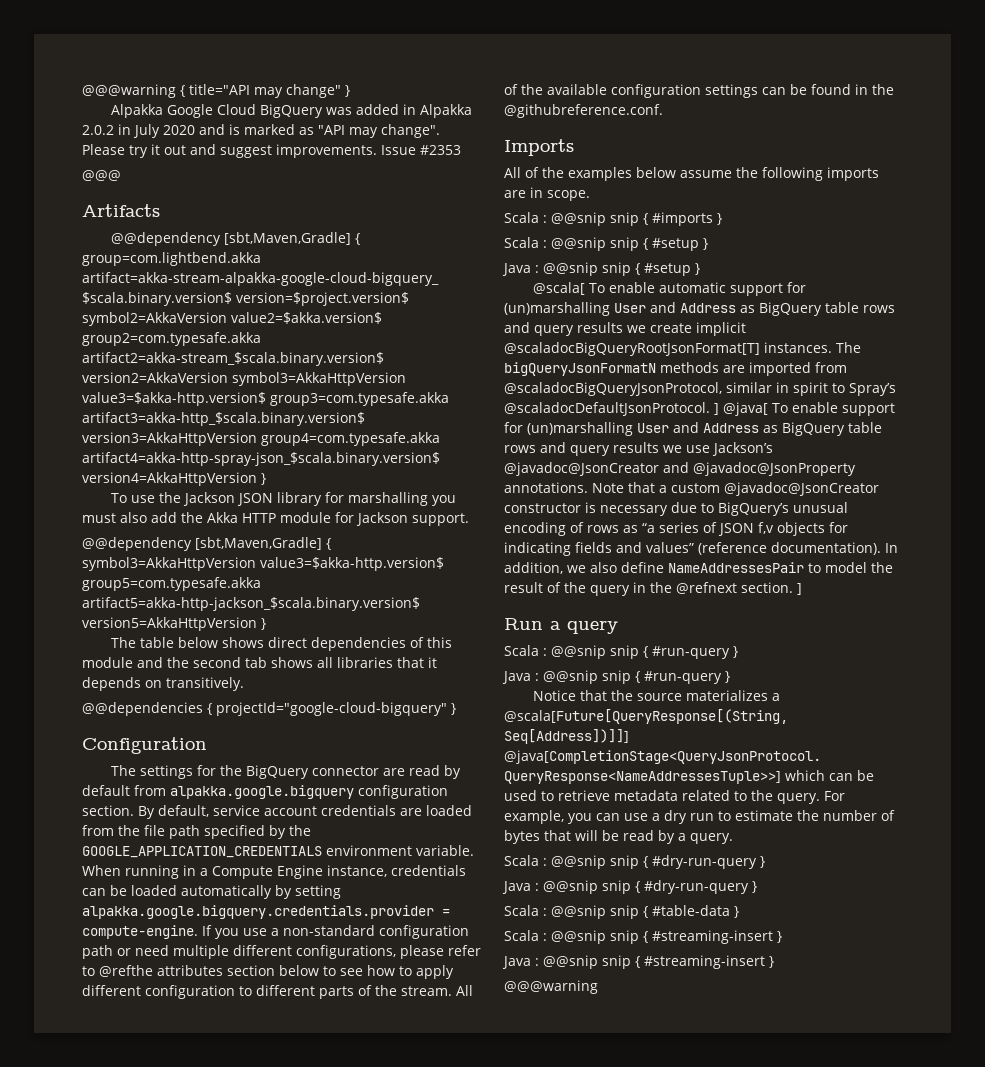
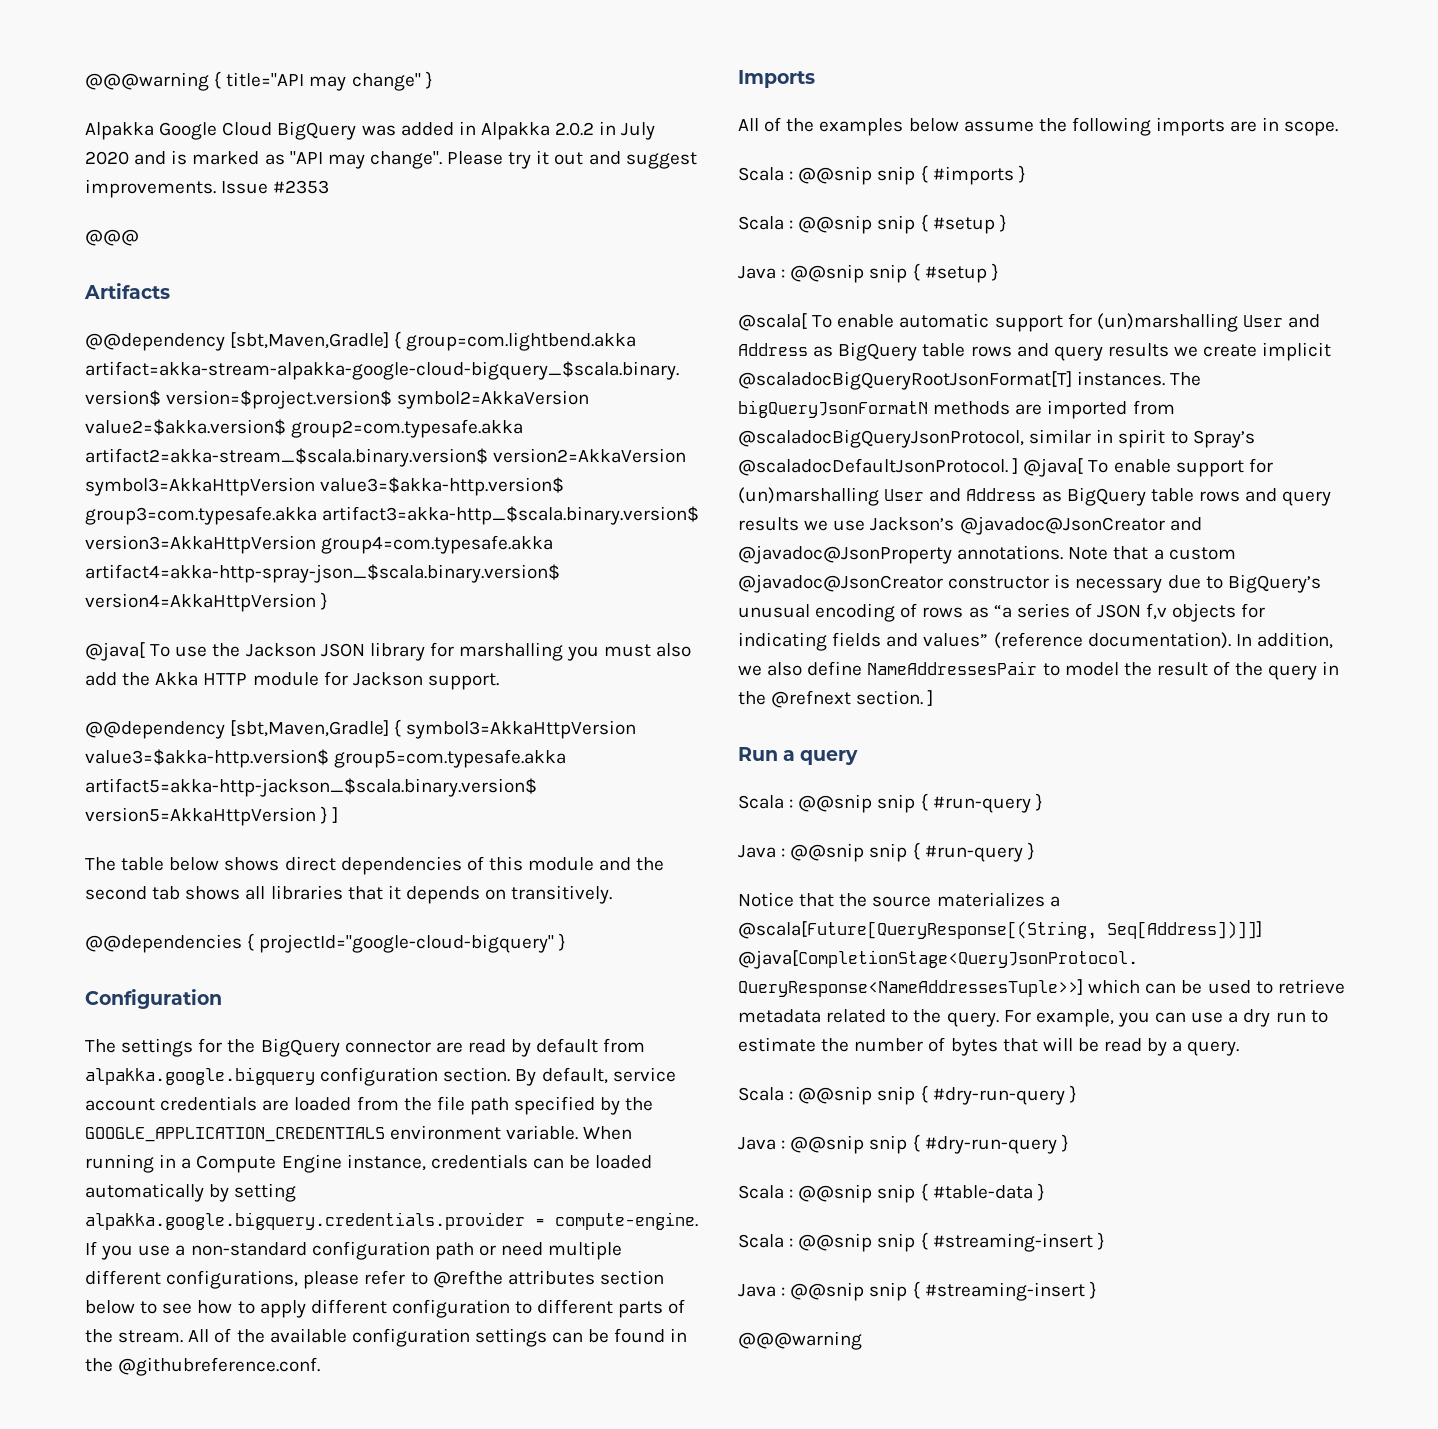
(266, 479) none -> [85,642,145,661] @java[
(266, 624) none -> [332,807,339,823] ]

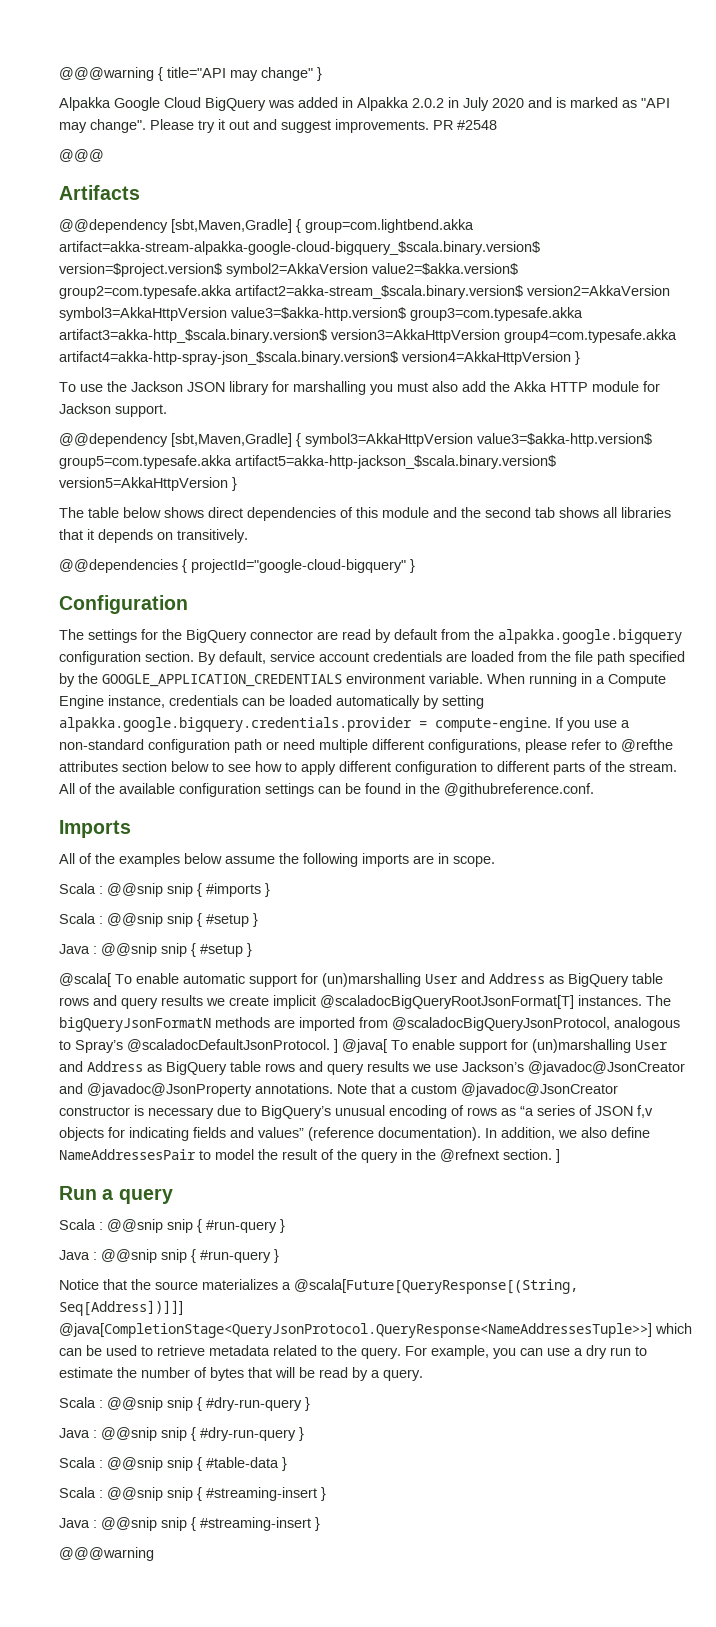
[221,180,330,194] Issue #2353 -> [433,120,497,130] PR #2548
[85,642,145,661] @java[ -> (580, 358) none
[332,807,339,823] ] -> (237, 484) none
(646, 1045) none -> [474,629,494,640] the
[1029,429,1166,448] similar in spirit -> [614,1017,680,1031] analogous

